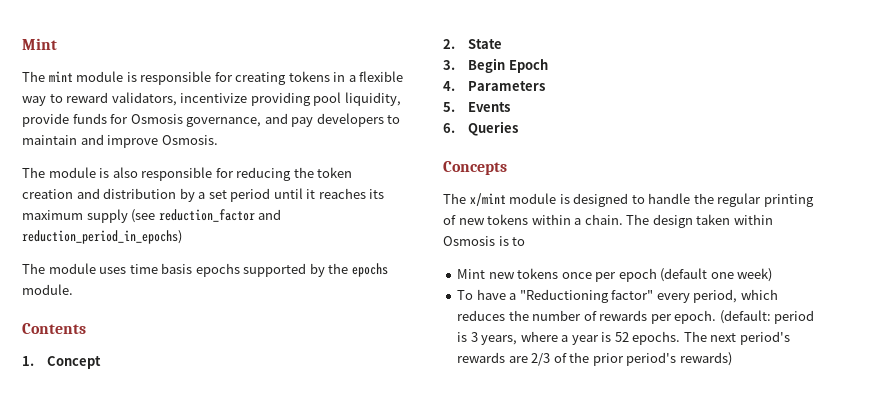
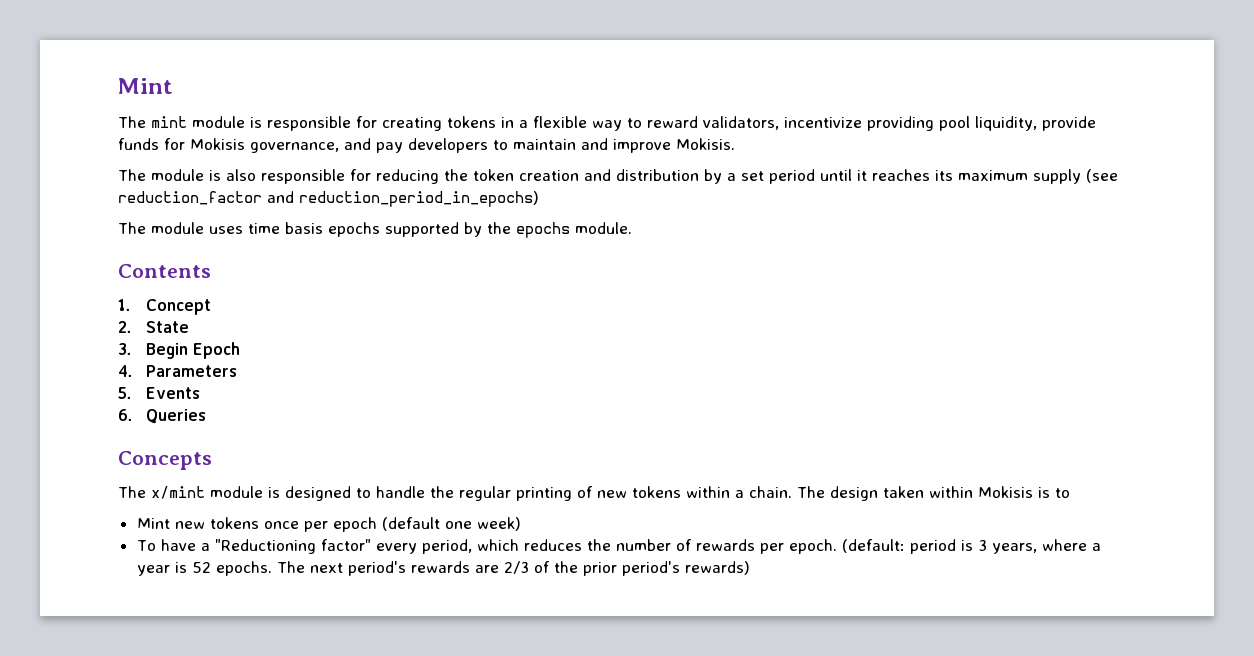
[130,114,183,124] Osmosis -> [190,138,245,150] Mokisis
[161,135,218,145] Osmosis. -> [676,138,735,150] Mokisis.
[443,236,495,246] Osmosis -> [978,486,1033,498] Mokisis

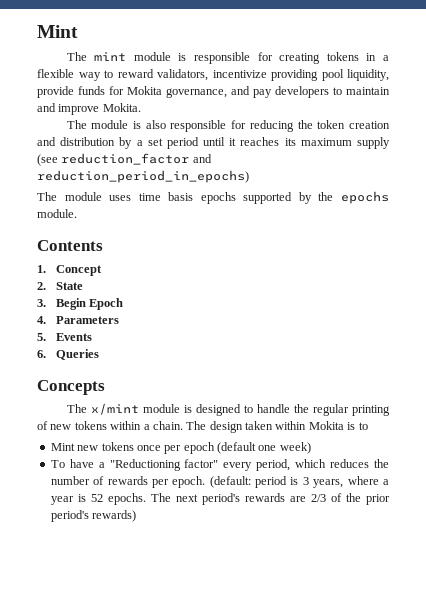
[190,138,245,150] Mokisis -> [127,86,162,95] Mokita
[676,138,735,150] Mokisis. -> [102,103,141,112] Mokita.
[978,486,1033,498] Mokisis -> [308,421,344,430] Mokita

